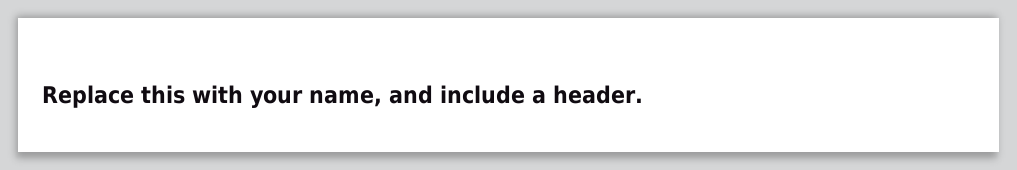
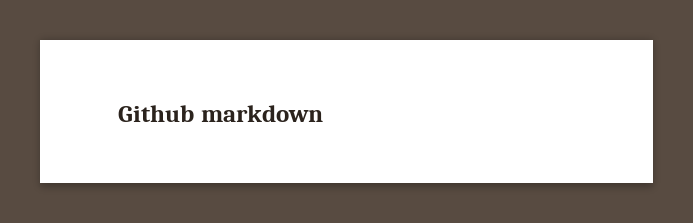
[42,85,643,108] Replace this with your name, and include a header. -> [118,105,323,122] Github markdown

